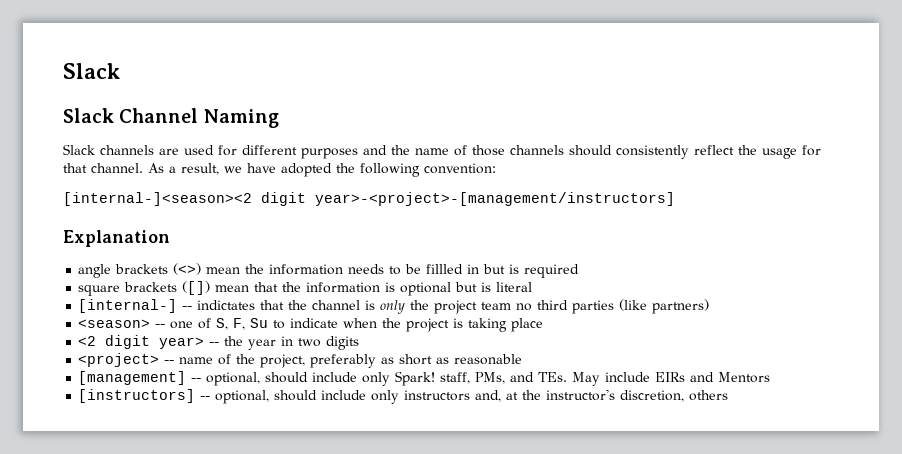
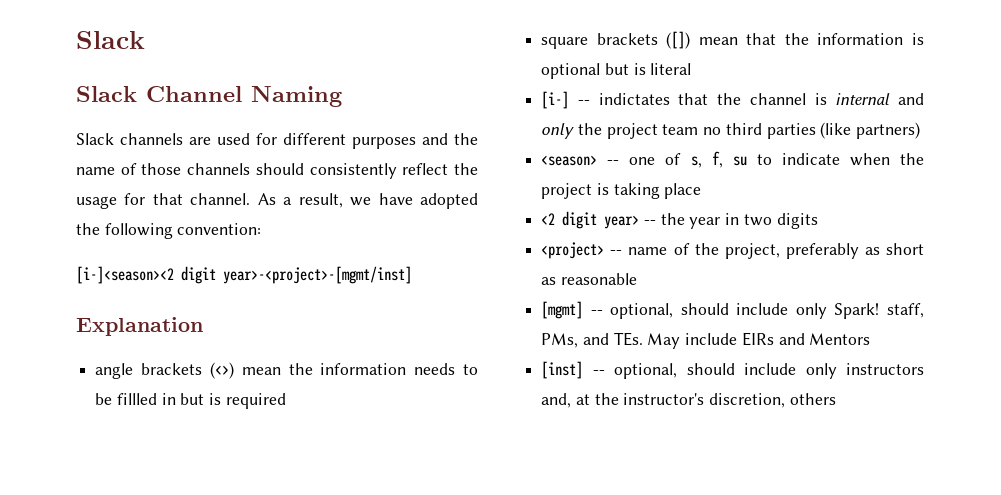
[63,192,675,206] [internal-]<season><2 digit year>-<project>-[management/instructors] -> [76,266,412,284] [i-]<season><2 digit year>-<project>-[mgmt/inst]
[78,299,178,313] [internal-] -> [541,91,570,109] [i-]
(376, 305) none -> [835,93,924,105] internal and
[216,318,269,330] S, F, Su -> [690,151,747,168] s, f, su
[78,371,187,385] [management] -> [541,301,584,319] [mgmt]
[78,389,196,403] [instructors] -> [541,361,584,379] [inst]

